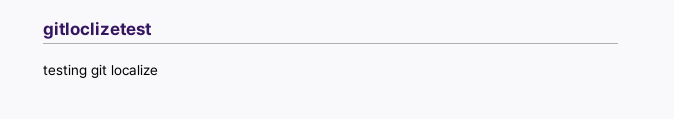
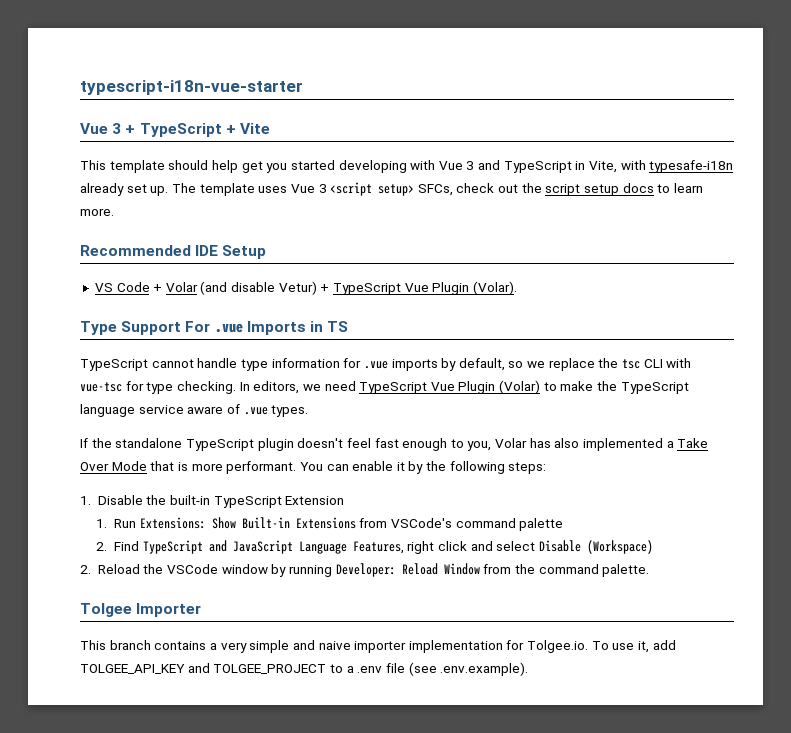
[43,21,152,39] [43,64,158,78] gitloclizetest // testing git localize -> [80,80,303,95] [80,123,270,137] [80,160,734,173] [80,182,703,196] [80,208,114,216] [80,245,267,259] [94,281,517,295] [80,321,349,335] [80,358,692,371] [80,380,689,394] [80,404,309,417] [80,438,709,451] [80,461,547,474] [80,495,345,508] [96,517,564,531] [96,540,653,554] [80,563,650,577] [80,603,202,617] [80,640,676,653] [80,662,529,676] typescript-i18n-vue-starter // Vue 3 + TypeScript + Vite // This template should help get you started developing with Vue 3 and TypeScript in Vite, with typesafe-i18n already set up. The template uses Vue 3 <script setup> SFCs, check out the script setup docs to learn more. // Recommended IDE Setup // VS Code + Volar (and disable Vetur) + TypeScript Vue Plugin (Volar). // Type Support For .vue Imports in TS // TypeScript cannot handle type information for .vue imports by default, so we replace the tsc CLI with vue-tsc for type checking. In editors, we need TypeScript Vue Plugin (Volar) to make the TypeScript language service aware of .vue types. // If the standalone TypeScript plugin doesn't feel fast enough to you, Volar has also implemented a Take Over Mode that is more performant. You can enable it by the following steps: // 1. Disable the built-in TypeScript Extension // 1. Run Extensions: Show Built-in Extensions from VSCode's command palette // 2. Find TypeScript and JavaScript Language Features, right click and select Disable (Workspace) // 2. Reload the VSCode window by running Developer: Reload Window from the command palette. // Tolgee Importer // This branch contains a very simple and naive importer implementation for Tolgee.io. To use it, add TOLGEE_API_KEY and TOLGEE_PROJECT to a .env file (see .env.example).

